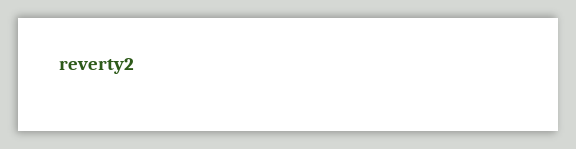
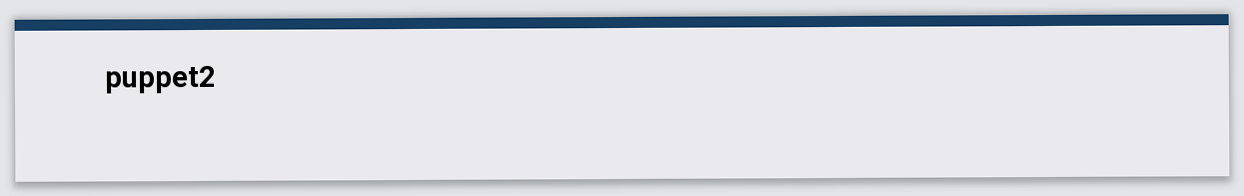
[59,58,134,74] reverty2 -> [104,65,216,94] puppet2

